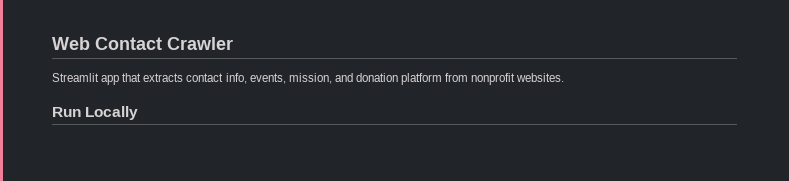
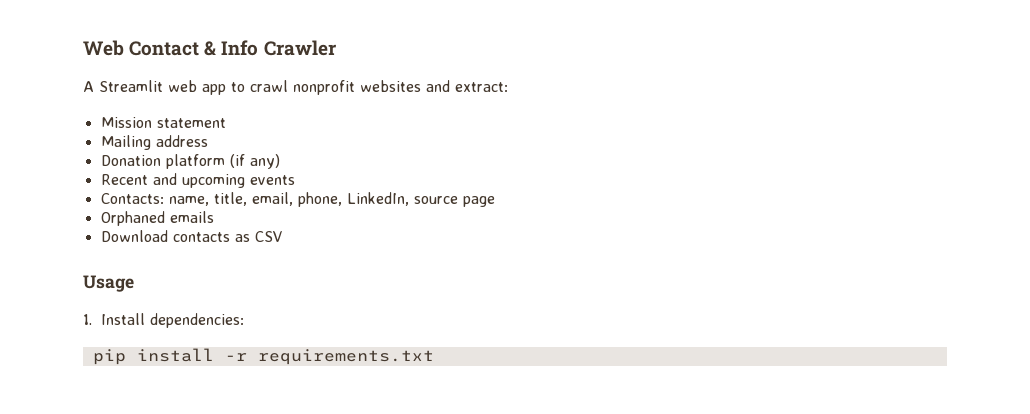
(162, 43) none -> [204,40,259,56] & Info
[52,73,565,85] [52,106,139,120] Streamlit app that extracts contact info, events, mission, and donation platform from nonprofit websites. // Run Locally -> [83,80,508,95] [100,117,226,128] [100,135,208,150] [100,154,280,169] [100,173,295,188] [100,192,495,207] [100,211,214,226] [100,230,283,242] [83,275,134,292] [83,313,244,328] [92,348,434,365] A Streamlit web app to crawl nonprofit websites and extract: // Mission statement // Mailing address // Donation platform (if any) // Recent and upcoming events // Contacts: name, title, email, phone, LinkedIn, source page // Orphaned emails // Download contacts as CSV // Usage // 1. Install dependencies: // pip install -r requirements.txt

